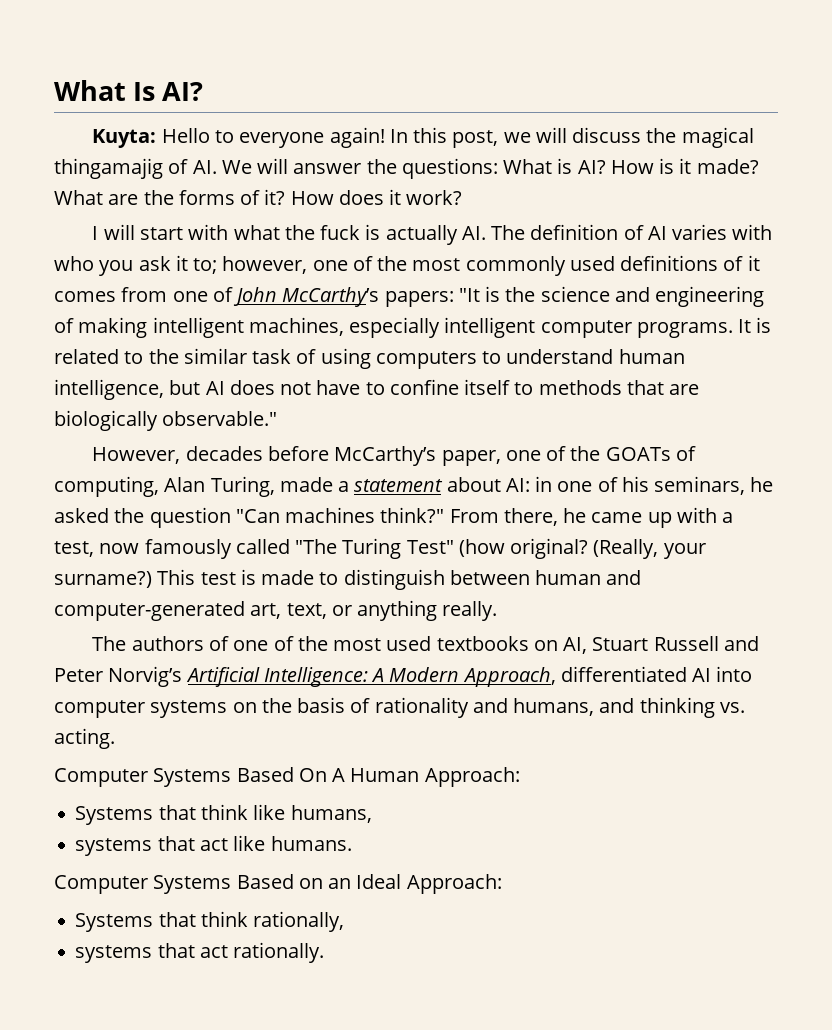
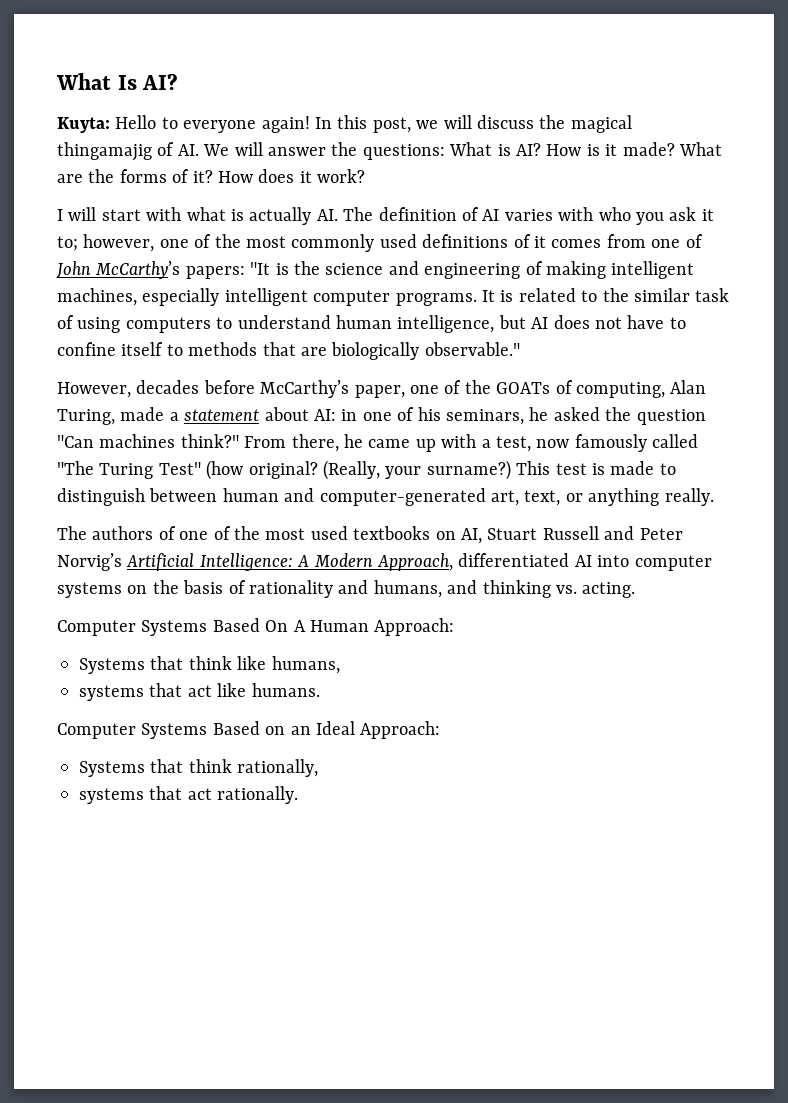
[284,225,361,240] the fuck -> (226, 214) none

